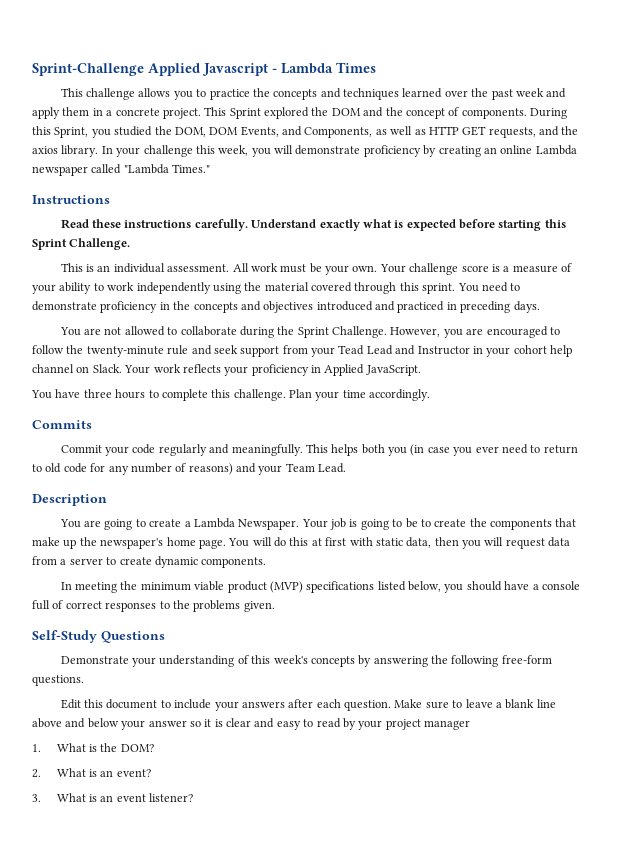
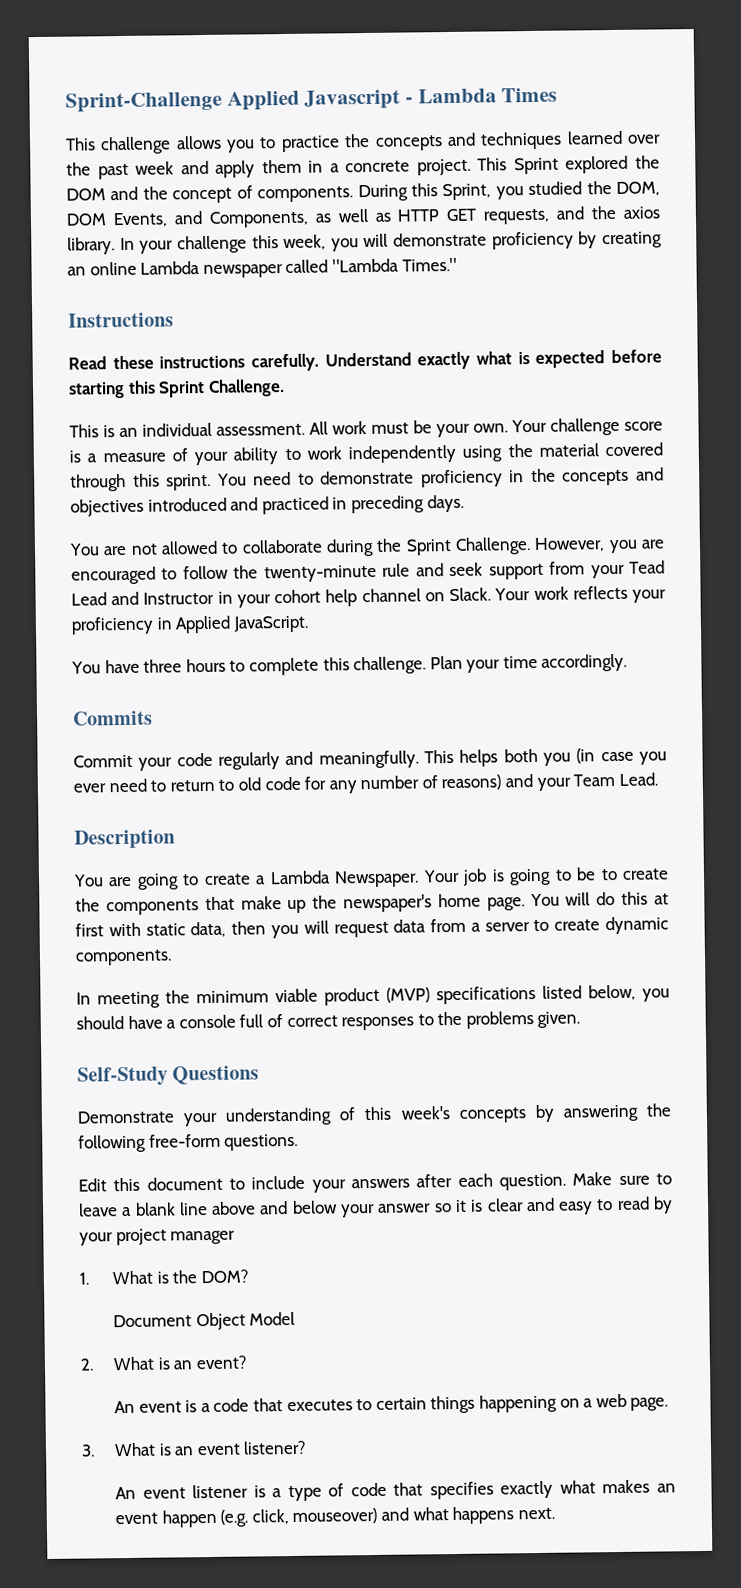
(154, 748) none -> [113,1311,296,1331] // Document Object Model
(151, 773) none -> [114,1393,669,1414] // An event is a code that executes to certain things happening on a web page.
(194, 797) none -> [115,1479,676,1502] [115,1506,555,1528] // An event listener is a type of code that specifies exactly what makes an event happen (e.g. click, mouseover) and what happens next.

